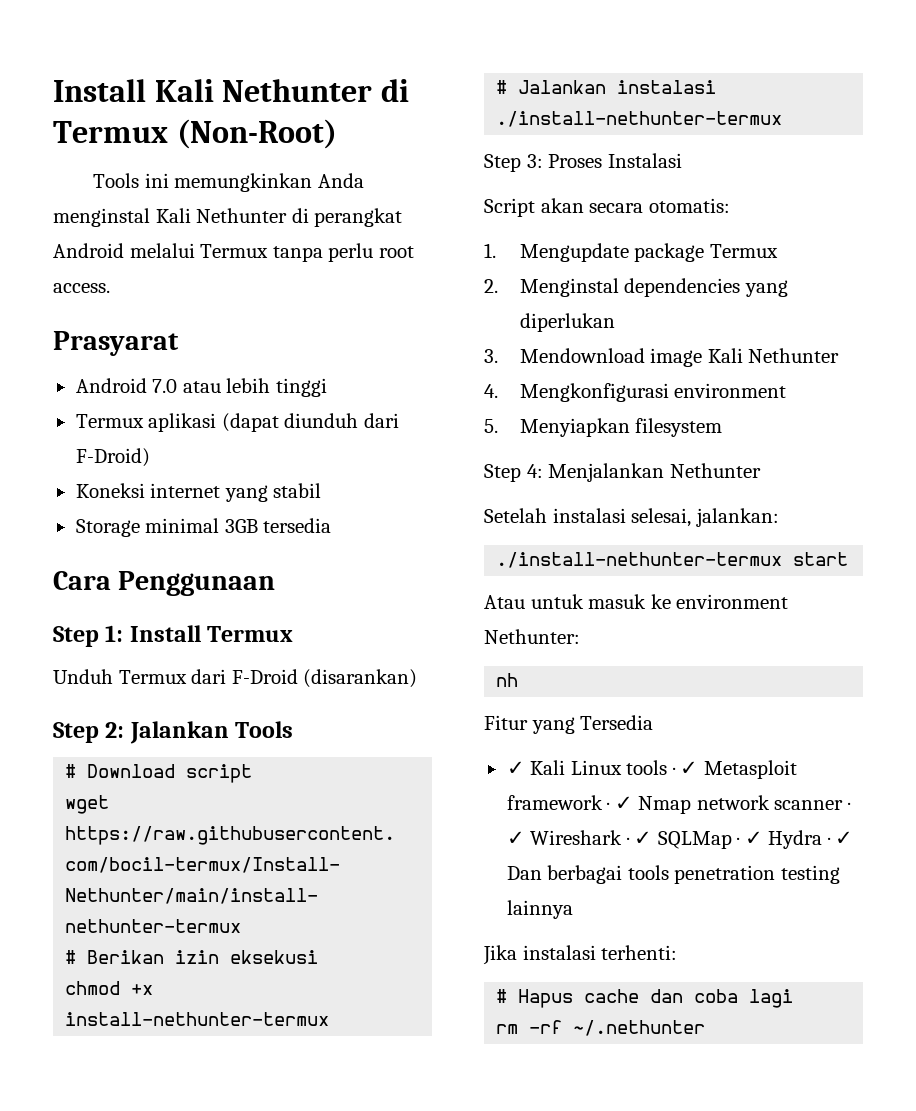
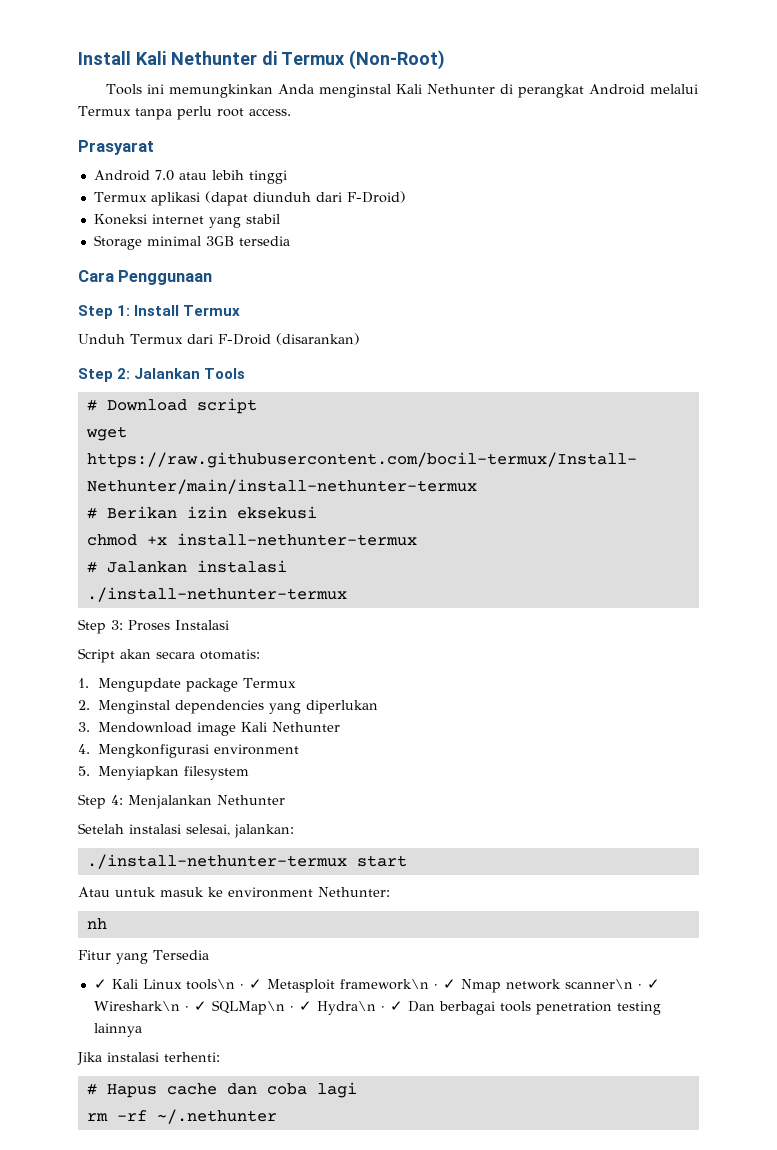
[626,760,668,775] tools -> [185,979,235,990] tools\n
[506,795,603,810] framework -> [339,979,429,990] framework\n
[774,800,851,810] [506,830,823,849] scanner · ✓ Wireshark · ✓ SQLMap · ✓ Hydra -> [564,979,660,989] [93,1000,376,1015] scanner\n · ✓ Wireshark\n · ✓ SQLMap\n · ✓ Hydra\n

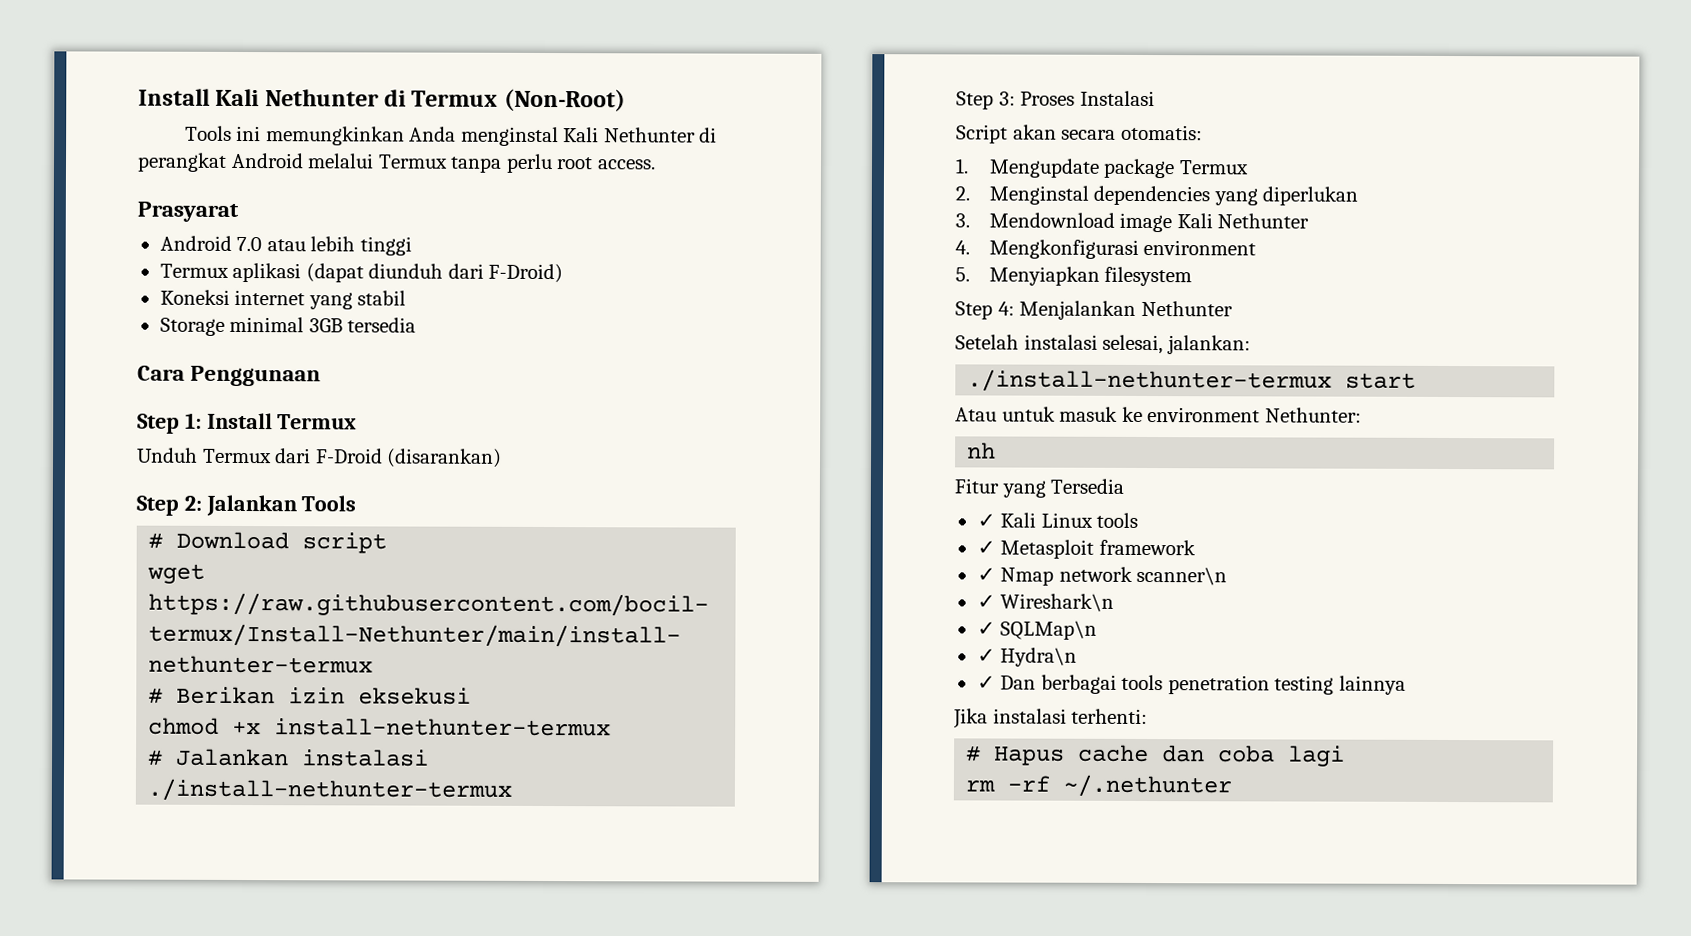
[185,979,438,993] tools\n · ✓ Metasploit framework\n · -> [1096,512,1139,528] [976,539,1196,559] tools // ✓ Metasploit framework //
[637,984,642,989] · -> (1228, 576) //
[184,1006,189,1011] · -> (1115, 602) //
[289,1006,294,1011] · -> (1098, 630) //
[380,1006,385,1011] · -> (1078, 657) //

